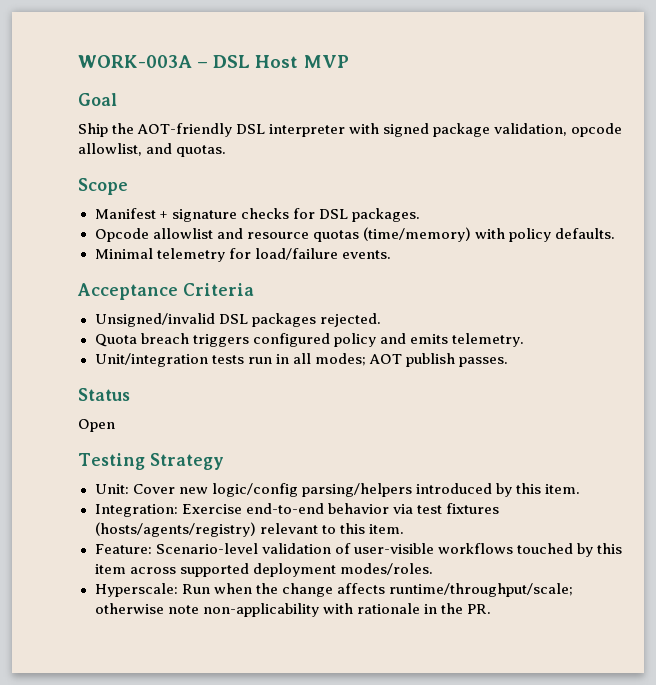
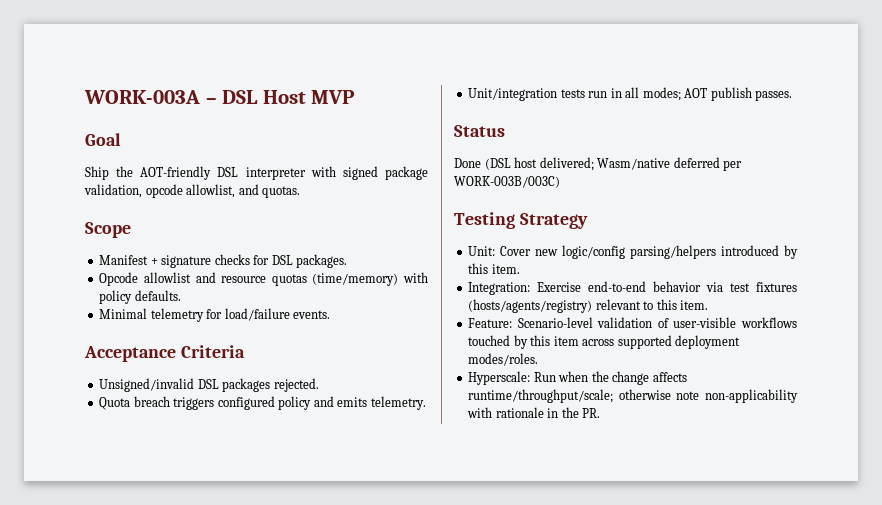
[78,419,115,432] Open -> [454,157,743,171] [454,176,560,188] Done (DSL host delivered; Wasm/native deferred per WORK-003B/003C)

